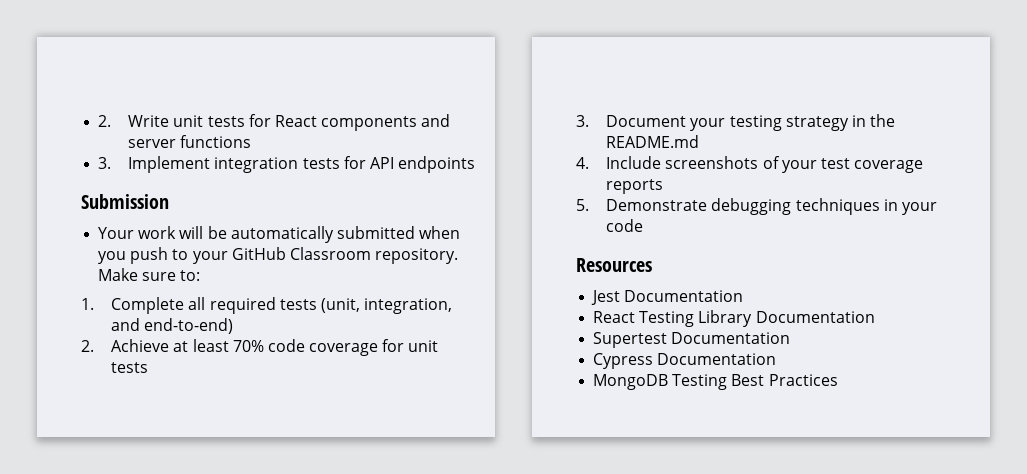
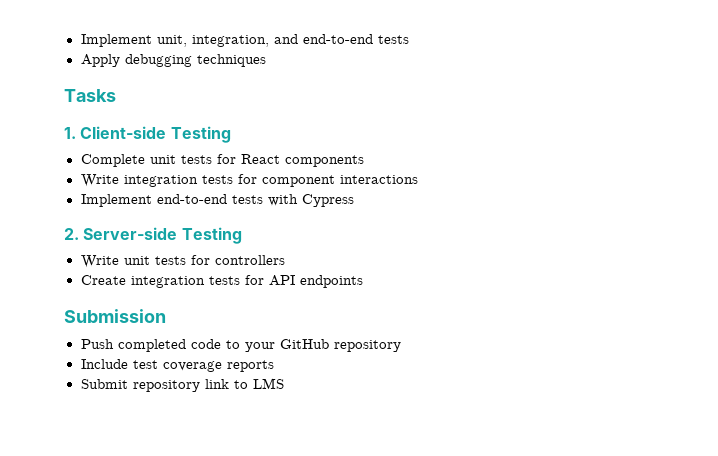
[98,115,170,127] 2. Write -> [80,34,409,47] [80,54,266,67] [64,89,116,102] [64,126,231,143] [80,154,145,167] Implement unit, integration, and end-to-end tests // Apply debugging techniques // Tasks // 1. Client-side Testing // Complete
[421,114,451,127] [128,135,252,148] [98,156,211,173] and server functions // 3. Implement -> [80,174,418,187] [80,194,354,207] [64,227,242,244] [80,255,285,268] [80,275,126,285] // Write integration tests for component interactions // Implement end-to-end tests with Cypress // 2. Server-side Testing // Write unit tests for controllers // Create
[98,226,461,243] [98,247,459,264] [98,268,201,281] [81,297,453,314] [111,318,234,334] [81,339,439,356] [111,362,149,373] [576,114,896,131] [606,135,700,148] [576,156,924,173] [606,179,664,194] [576,198,937,215] [606,219,644,232] [576,258,652,272] [591,290,744,305] [593,310,875,327] [593,332,791,348] [593,353,777,369] [593,374,838,390] Your work will be automatically submitted when you push to your GitHub Classroom repository. Make sure to: // 1. Complete all required tests (unit, integration, and end-to-end) // 2. Achieve at least 70% code coverage for unit tests // 3. Document your testing strategy in the README.md // 4. Include screenshots of your test coverage reports // 5. Demonstrate debugging techniques in your code // Resources // Jest Documentation // React Testing Library Documentation // Supertest Documentation // Cypress Documentation // MongoDB Testing Best Practices -> [80,339,401,352] [80,359,274,372] [80,378,284,392] Push completed code to your GitHub repository // Include test coverage reports // Submit repository link to LMS

